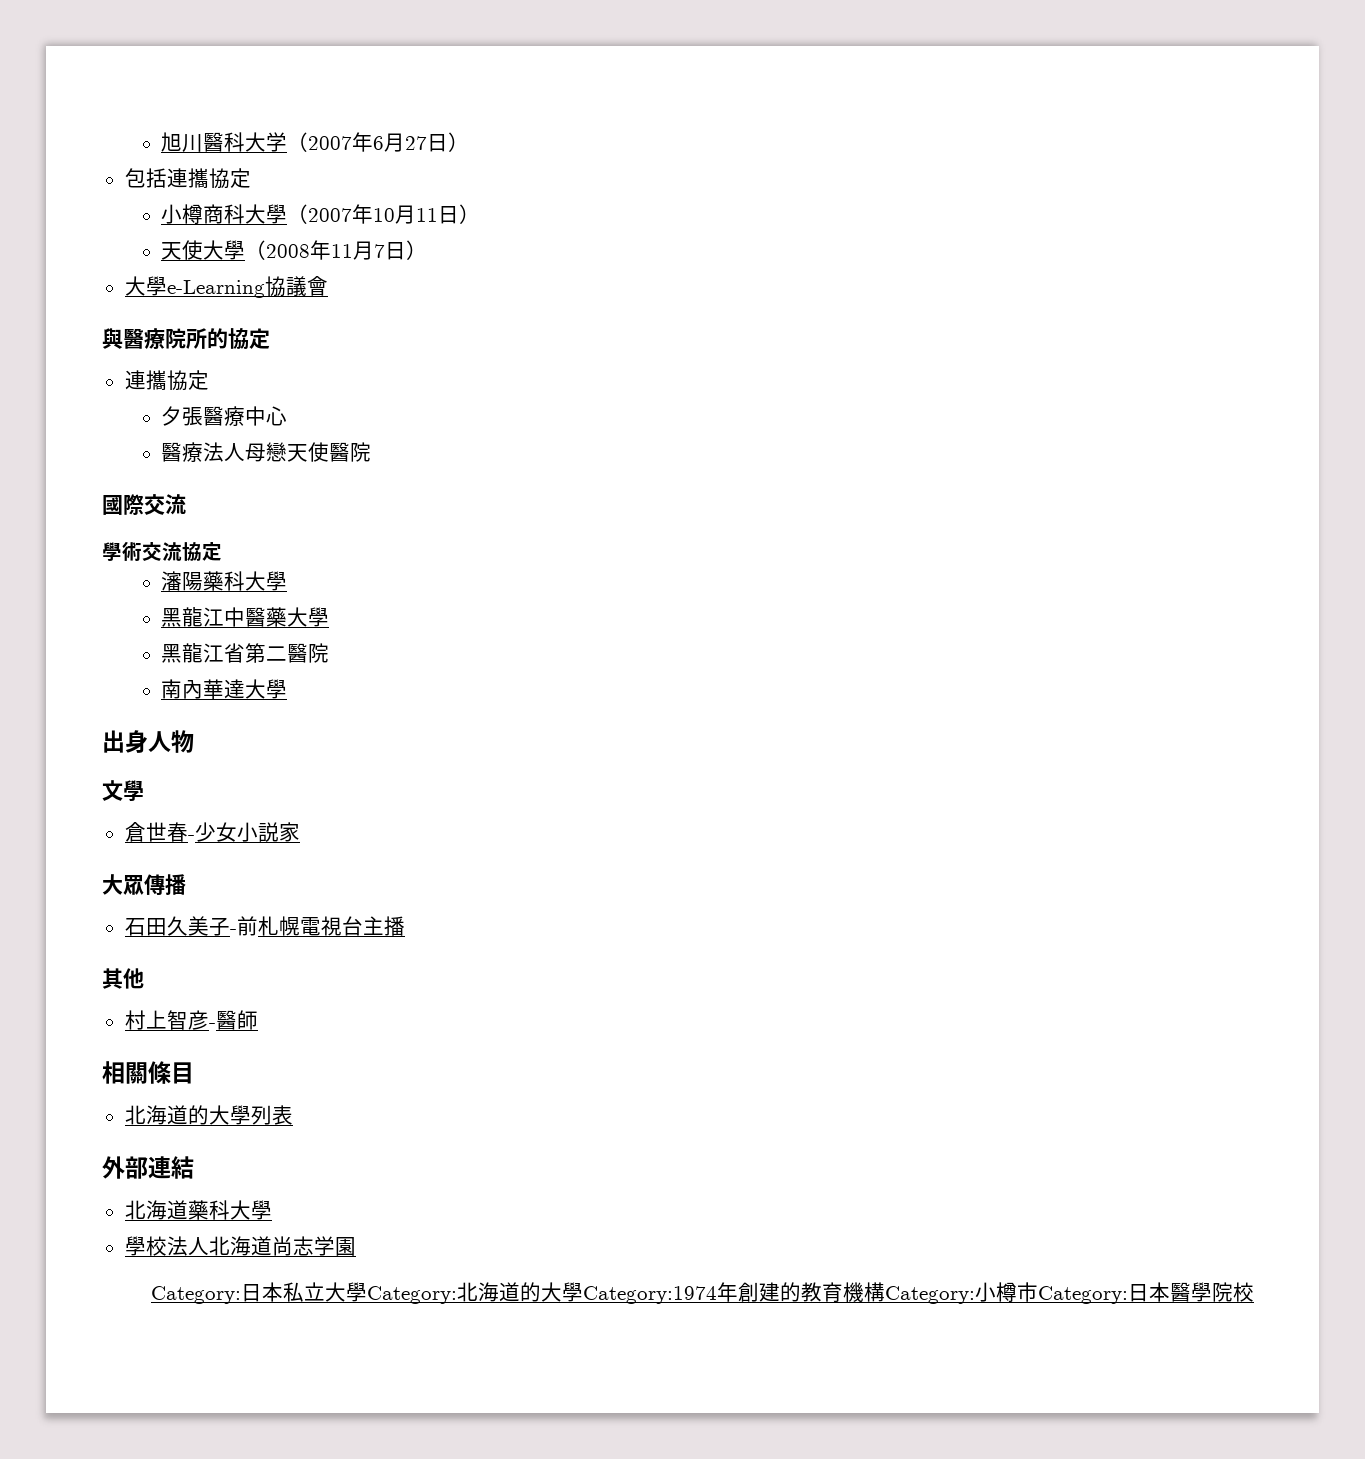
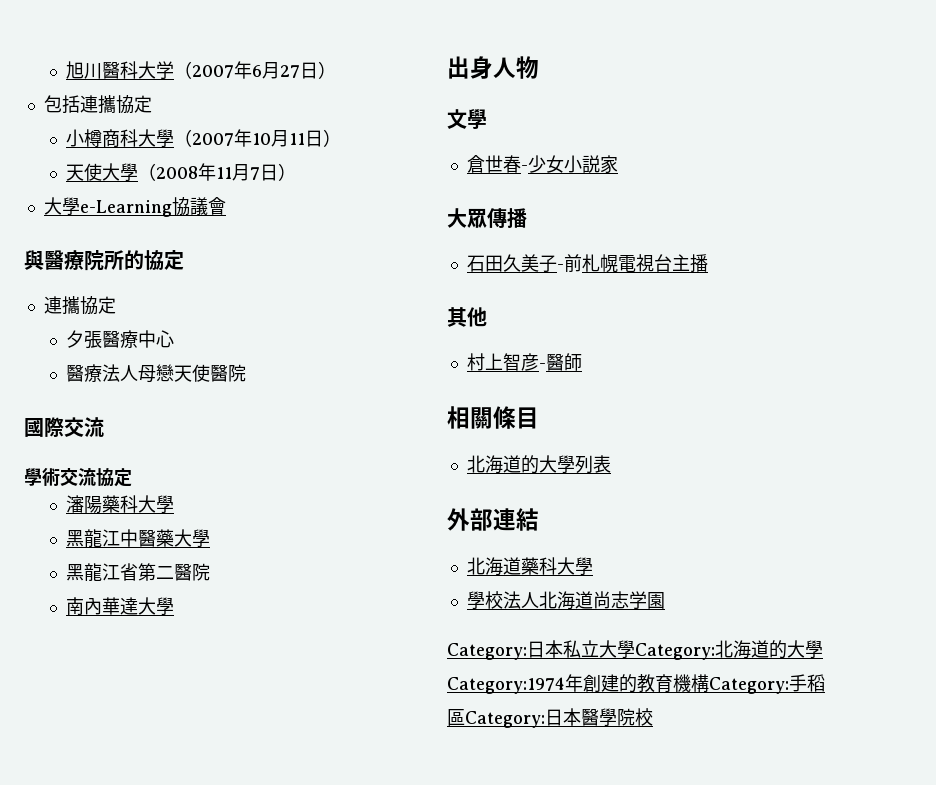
[975,1282,1039,1302] 小樽市 -> [789,674,825,692] [447,709,465,726] 手稻區

